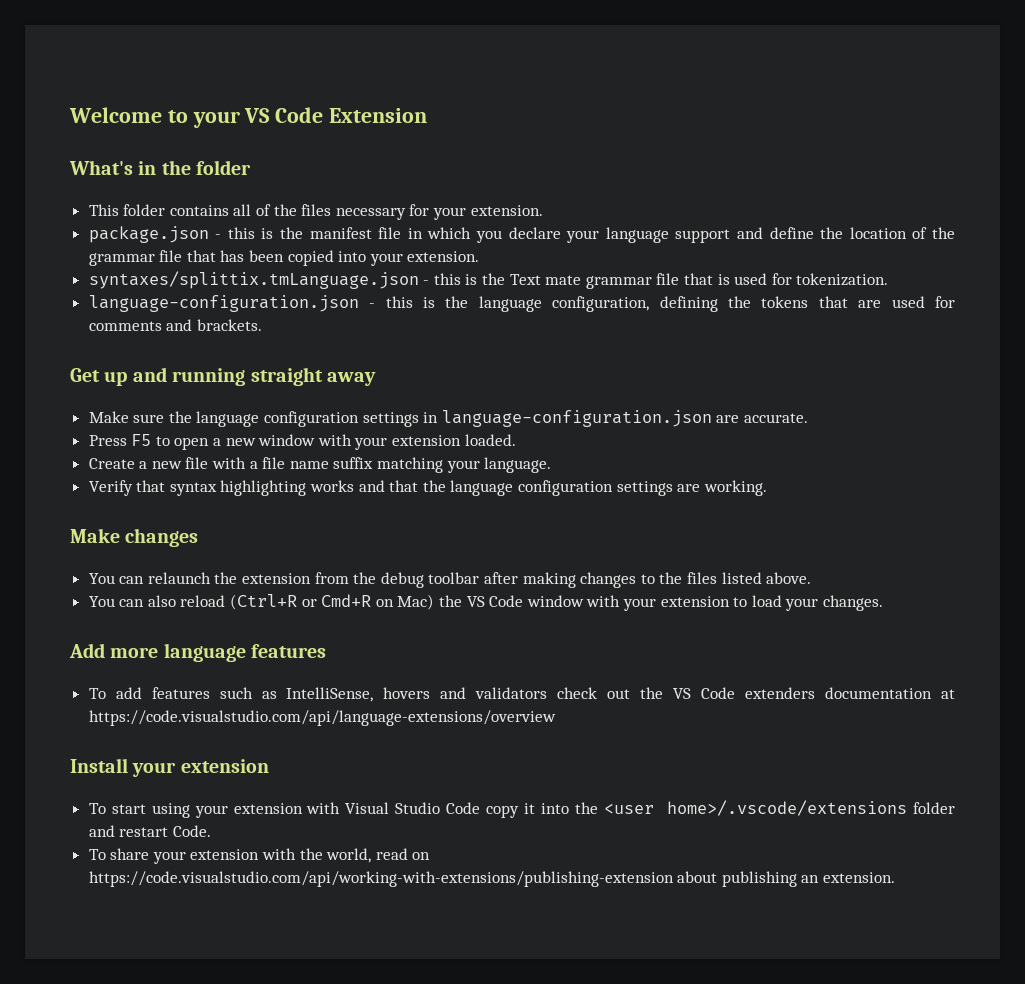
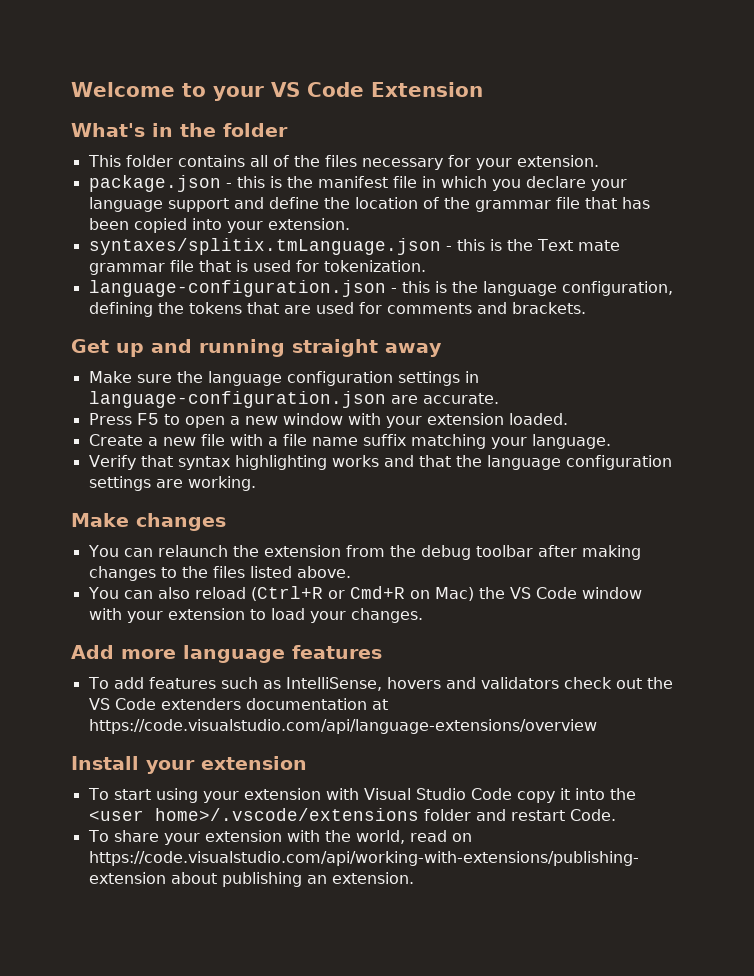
[88,271,419,289] syntaxes/splittix.tmLanguage.json -> [88,238,441,255] syntaxes/splitix.tmLanguage.json

